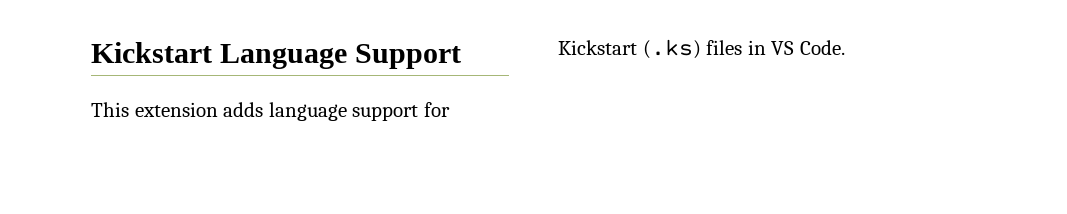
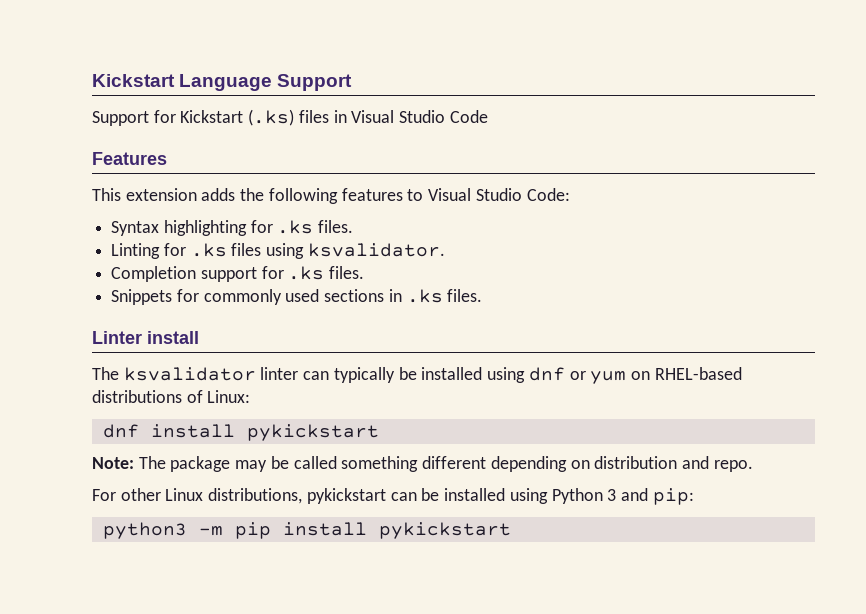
[91,102,419,121] This extension adds language support -> [92,111,149,126] Support
[771,40,845,55] VS Code. -> [351,110,488,123] [92,152,167,165] [92,188,570,204] [111,220,354,236] [111,243,445,259] [111,266,365,282] [111,289,483,305] [92,331,199,344] [92,367,742,384] [92,390,251,403] [102,424,379,441] [92,456,753,472] [92,488,694,505] [102,522,511,539] Visual Studio Code // Features // This extension adds the following features to Visual Studio Code: // Syntax highlighting for .ks files. // Linting for .ks files using ksvalidator. // Completion support for .ks files. // Snippets for commonly used sections in .ks files. // Linter install // The ksvalidator linter can typically be installed using dnf or yum on RHEL-based distributions of Linux: // dnf install pykickstart // Note: The package may be called something different depending on distribution and repo. // For other Linux distributions, pykickstart can be installed using Python 3 and pip: // python3 -m pip install pykickstart

